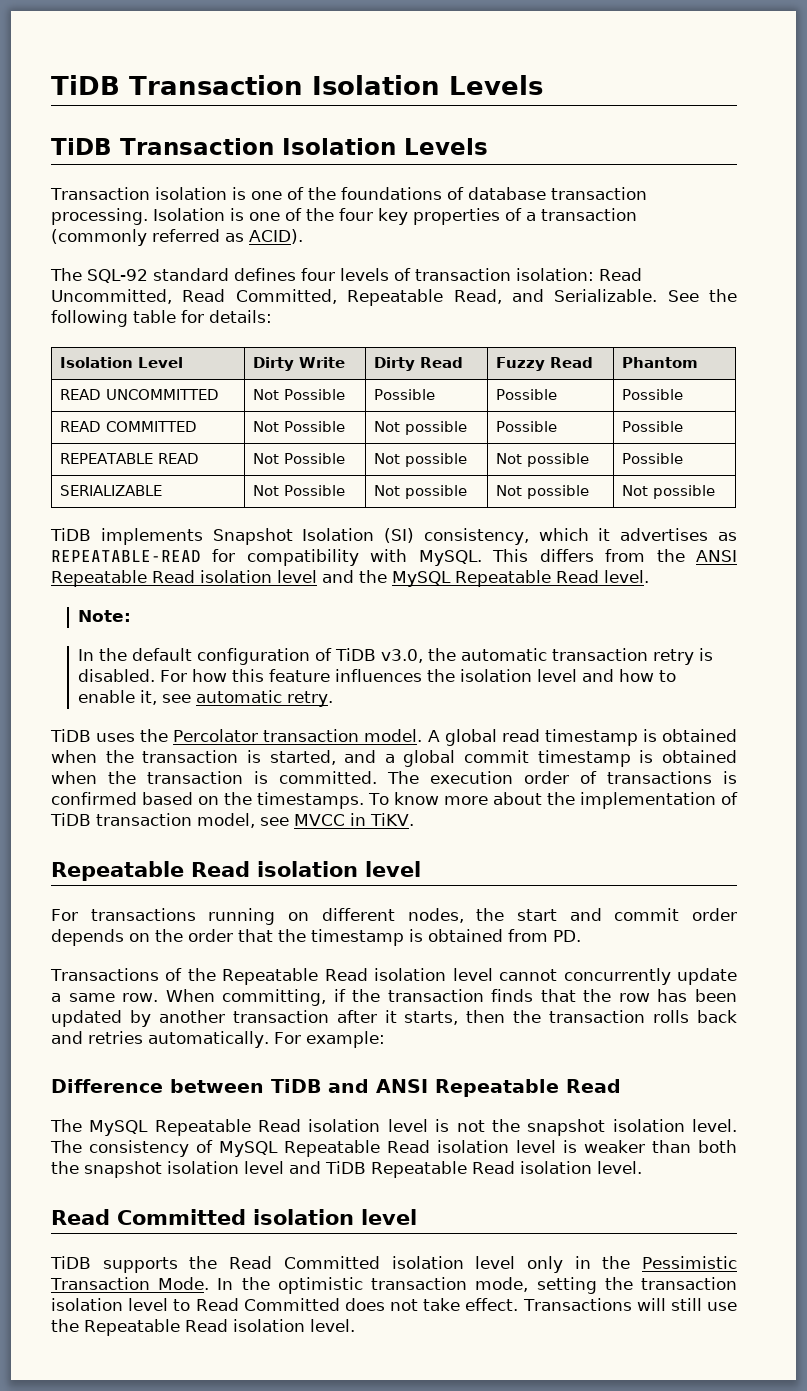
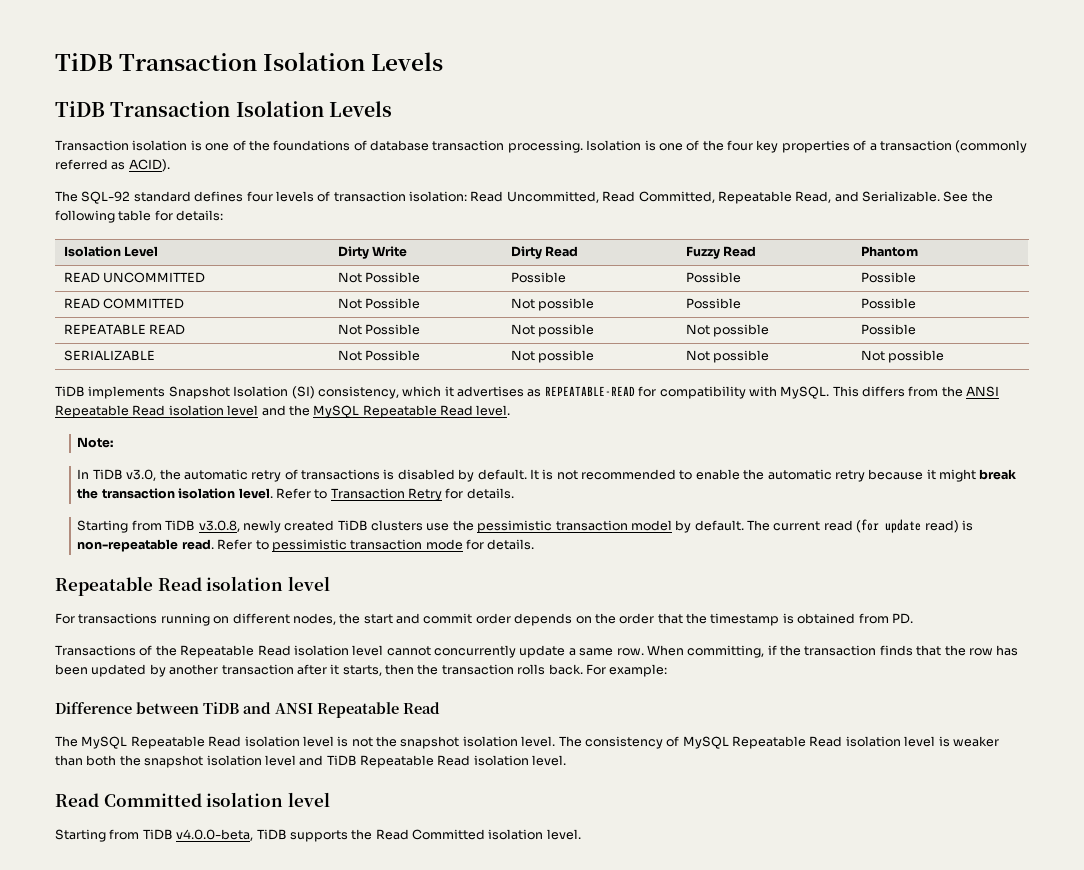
[99,648,714,665] [78,669,677,682] [78,690,334,707] [50,729,737,746] [51,750,737,767] [51,771,737,784] [51,792,738,809] [50,813,414,828] the default configuration of TiDB v3.0, the automatic transaction retry is disabled. For how this feature influences the isolation level and how to enable it, see automatic retry. // TiDB uses the Percolator transaction model. A global read timestamp is obtained when the transaction is started, and a global commit timestamp is obtained when the transaction is committed. The execution order of transactions is confirmed based on the timestamps. To know more about the implementation of TiDB transaction model, see MVCC in TiKV. -> [92,469,1017,482] [77,488,514,501] [77,519,973,533] [77,539,535,552] TiDB v3.0, the automatic retry of transactions is disabled by default. It is not recommended to enable the automatic retry because it might break the transaction isolation level. Refer to Transaction Retry for details. // Starting from TiDB v3.0.8, newly created TiDB clusters use the pessimistic transaction model by default. The current read (for update read) is non-repeatable read. Refer to pessimistic transaction mode for details.
[697,1010,738,1023] [51,1031,269,1048] back and retries automatically. -> [548,664,583,675] back.
(417, 1217) none -> [55,829,254,842] Starting from TiDB v4.0.0-beta,
[475,1256,737,1273] [50,1277,738,1294] [51,1298,738,1311] [51,1319,305,1336] level only in the Pessimistic Transaction Mode. In the optimistic transaction mode, setting the transaction isolation level to Read Committed does not take effect. Transactions will still use the Repeatable Read isolation -> (544, 834) none

